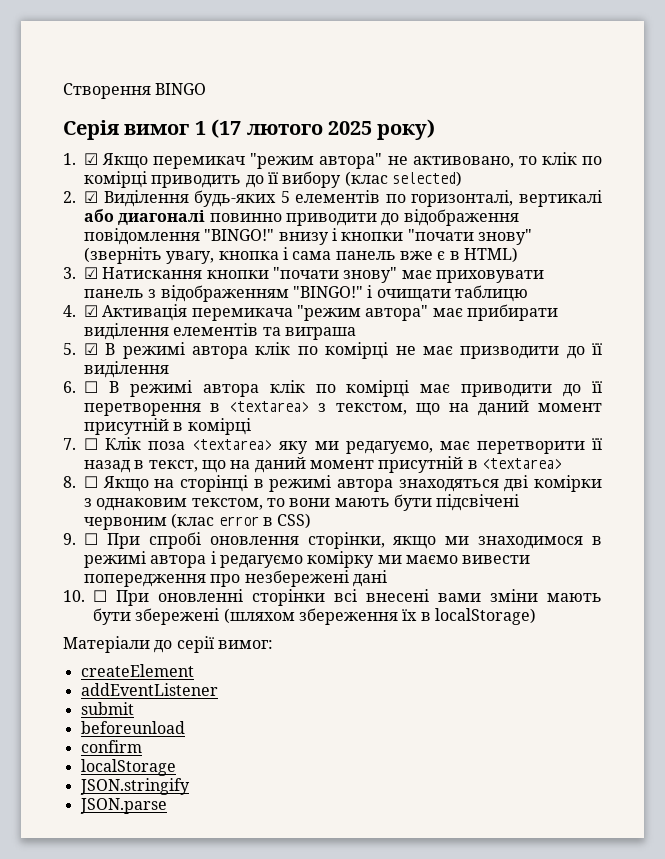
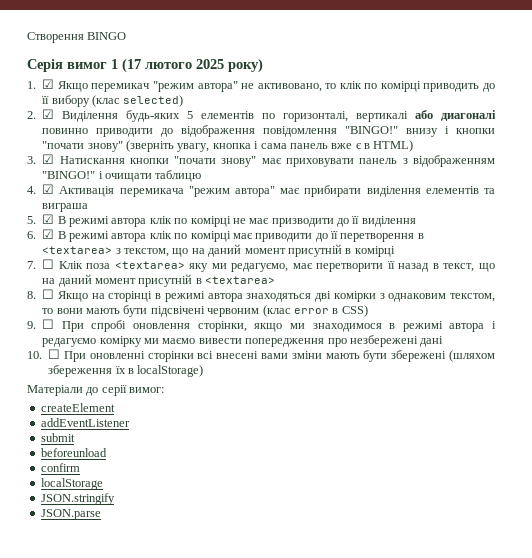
[84,381,98,393] ☐ -> [42,229,55,239] ☑

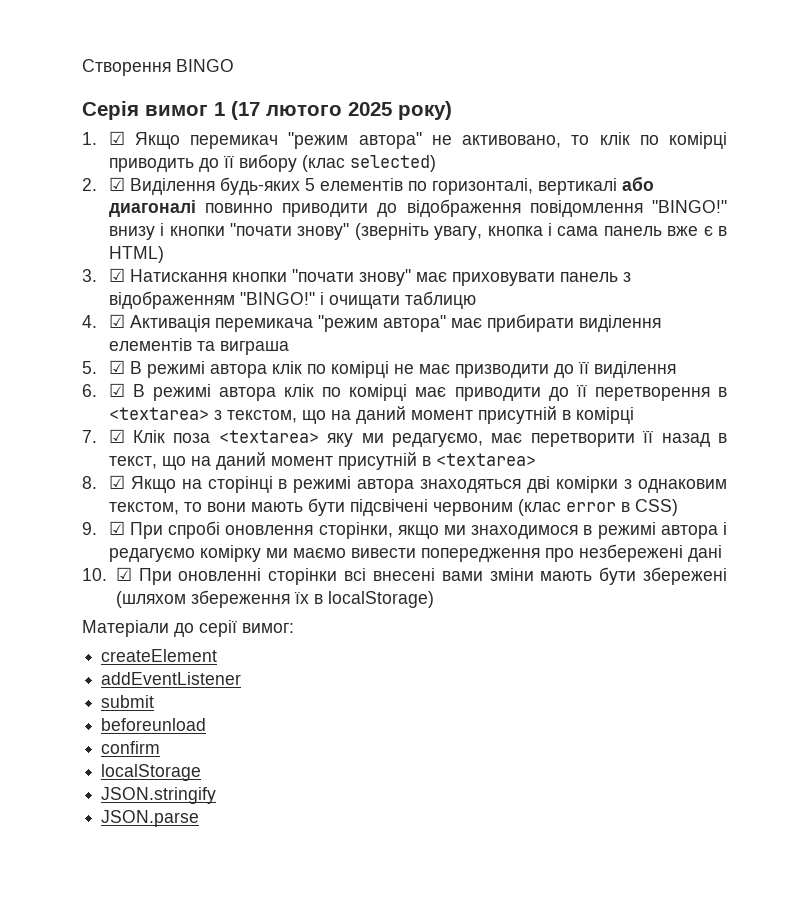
[42,259,55,269] ☐ -> [108,429,125,443] ☑
[42,289,55,299] ☐ -> [108,475,125,489] ☑
[42,319,55,329] ☐ -> [108,521,125,535] ☑
[48,349,61,359] ☐ -> [115,567,132,581] ☑

